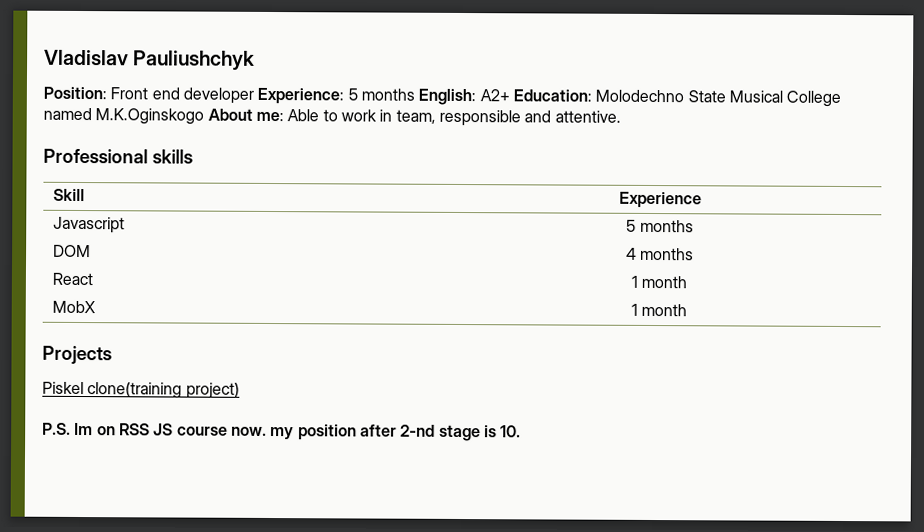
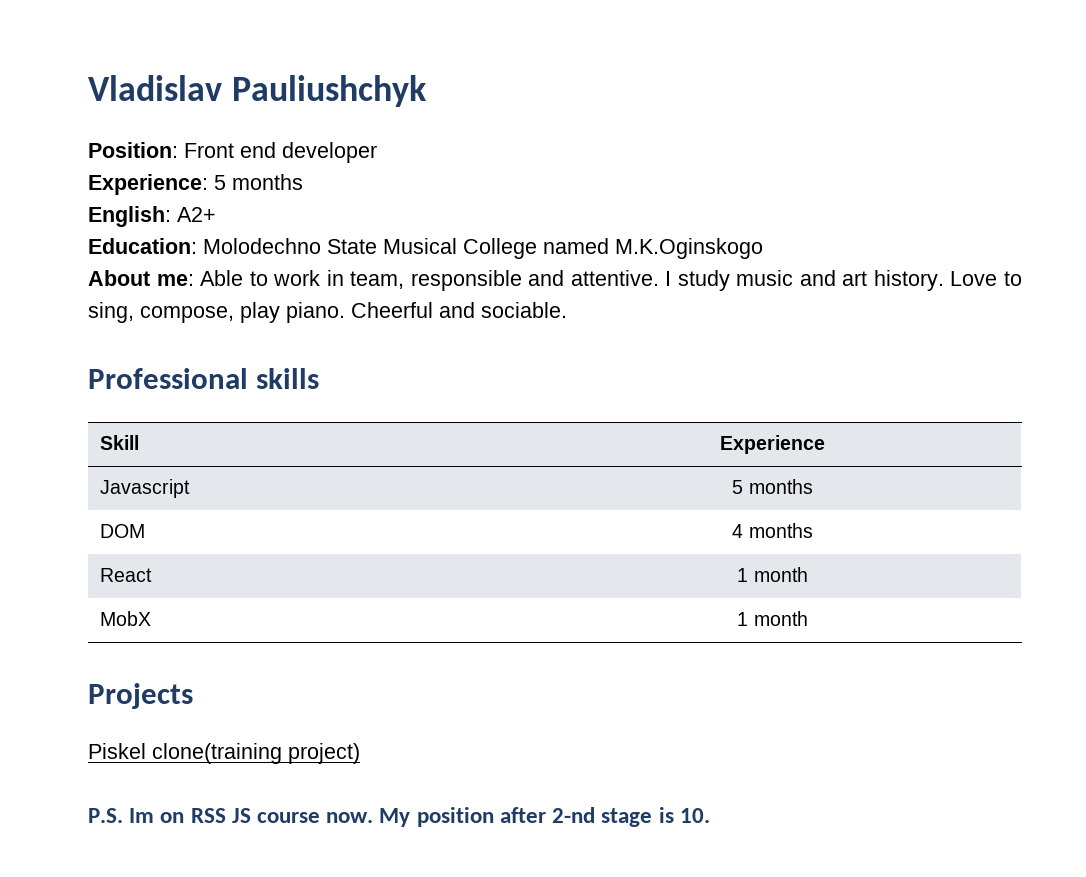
(254, 95) none -> (377, 152) //
(415, 94) none -> (303, 182) //
(510, 95) none -> (216, 214) //
(205, 116) none -> (763, 248) //
(621, 116) none -> [665,270,1022,291] [88,302,567,323] I study music and art history. Love to sing, compose, play piano. Cheerful and sociable.
[270,426,295,440] my -> [379,808,411,827] My

